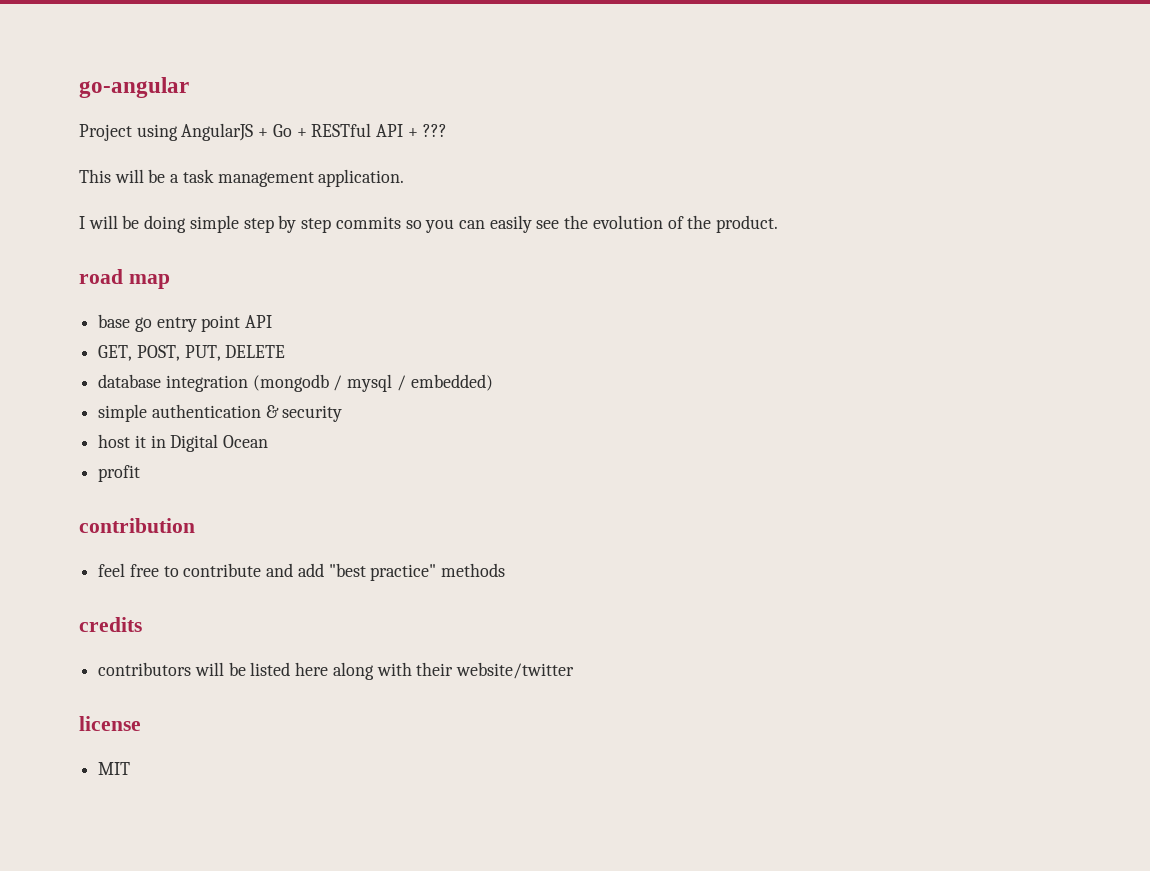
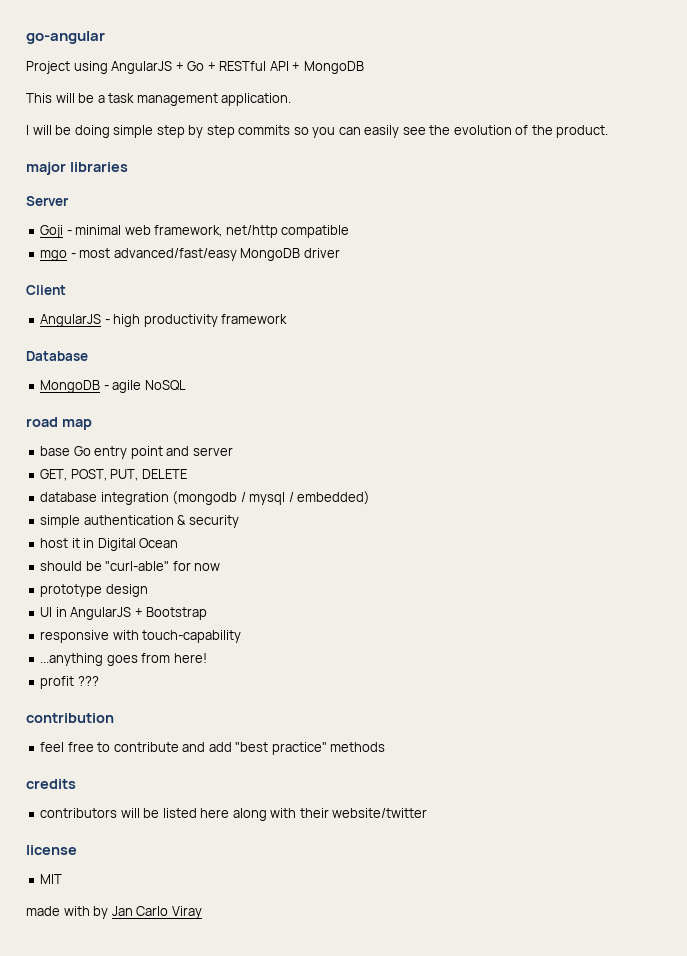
[422,124,447,137] ??? -> [303,61,364,74] MongoDB
(779, 224) none -> [26,162,128,175] [26,196,69,206] [40,225,350,238] [40,248,340,261] [26,285,66,295] [40,314,288,327] [26,351,88,361] [40,380,186,393] // major libraries // Server // Goji - minimal web framework, net/http compatible // mgo - most advanced/fast/easy MongoDB driver // Client // AngularJS - high productivity framework // Database // MongoDB - agile NoSQL
[134,317,152,332] go -> [73,446,91,456] Go
[245,315,273,328] API -> [166,446,233,456] and server
(269, 441) none -> [40,561,221,571] [40,584,148,597] [40,607,208,620] [40,630,242,643] [40,653,207,666] // should be "curl-able" for now // prototype design // UI in AngularJS + Bootstrap // responsive with touch-capability // ...anything goes from here!
(141, 473) none -> [77,676,99,686] ???
(131, 768) none -> [26,906,202,919] // made with by Jan Carlo Viray

